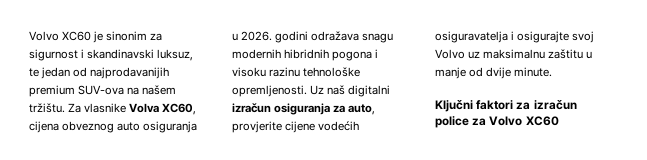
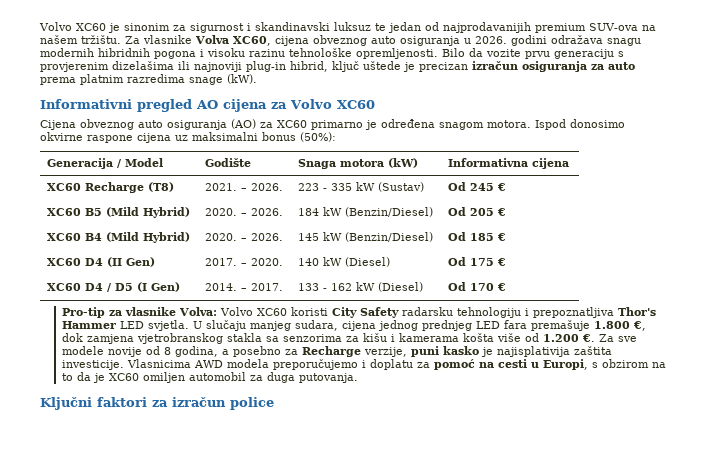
[157,49,194,61] luksuz, -> [334,22,371,31] luksuz
[310,85,391,97] [232,103,376,115] [232,121,360,133] [435,31,595,43] [435,49,593,59] [435,67,553,79] Uz naš digitalni izračun osiguranja za auto, provjerite cijene vodećih osiguravatelja i osigurajte svoj Volvo uz maksimalnu zaštitu u manje od dvije minute. -> [442,48,624,59] [40,61,635,72] [40,74,257,85] [40,99,375,112] [40,119,625,130] [40,132,336,143] [47,158,164,169] [205,158,252,167] [298,158,419,169] [448,158,570,169] [47,182,175,193] [205,183,284,191] [298,182,425,192] [448,182,507,191] [47,207,191,218] [205,208,284,216] [298,207,434,217] [448,207,507,216] [47,232,191,243] [205,233,284,241] [298,232,434,242] [448,232,507,241] [47,257,156,267] [205,258,284,266] [298,257,391,267] [448,257,507,266] [47,282,181,292] [205,283,284,291] [298,282,424,292] [448,282,507,291] [61,307,656,318] [61,320,646,331] [61,333,637,344] [61,346,612,357] [61,359,666,370] [61,372,358,383] Bilo da vozite prvu generaciju s provjerenim dizelašima ili najnoviji plug-in hibrid, ključ uštede je precizan izračun osiguranja za auto prema platnim razredima snage (kW). // Informativni pregled AO cijena za Volvo XC60 // Cijena obveznog auto osiguranja (AO) za XC60 primarno je određena snagom motora. Ispod donosimo okvirne raspone cijena uz maksimalni bonus (50%): // Generacija / Model | Godište | Snaga motora (kW) | Informativna cijena // XC60 Recharge (T8) | 2021. – 2026. | 223 - 335 kW (Sustav) | Od 245 € // XC60 B5 (Mild Hybrid) | 2020. – 2026. | 184 kW (Benzin/Diesel) | Od 205 € // XC60 B4 (Mild Hybrid) | 2020. – 2026. | 145 kW (Benzin/Diesel) | Od 185 € // XC60 D4 (II Gen) | 2017. – 2020. | 140 kW (Diesel) | Od 175 € // XC60 D4 / D5 (I Gen) | 2014. – 2017. | 133 - 162 kW (Diesel) | Od 170 € // Pro-tip za vlasnike Volva: Volvo XC60 koristi City Safety radarsku tehnologiju i prepoznatljiva Thor's Hammer LED svjetla. U slučaju manjeg sudara, cijena jednog prednjeg LED fara premašuje 1.800 €, dok zamjena vjetrobranskog stakla sa senzorima za kišu i kamerama košta više od 1.200 €. Za sve modele novije od 8 godina, a posebno za Recharge verzije, puni kasko je najisplativija zaštita investicije. Vlasnicima AWD modela preporučujemo i doplatu za pomoć na cesti u Europi, s obzirom na to da je XC60 omiljen automobil za duga putovanja.
[472,116,559,126] za Volvo XC60 -> (274, 403) none

